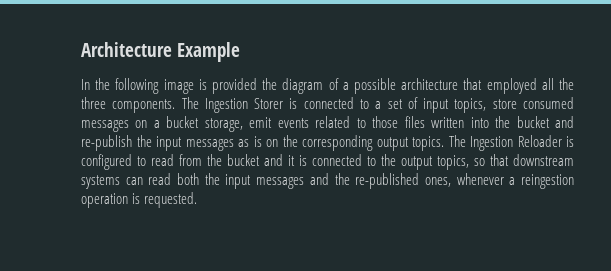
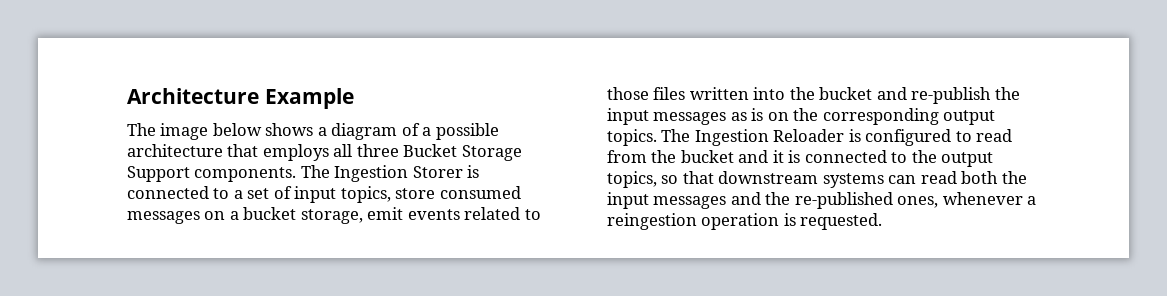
[81,78,278,94] In the following image is provided the -> [127,123,327,140] The image below shows a
[486,78,574,94] [81,97,106,109] employed all the three -> [262,144,522,161] [127,166,190,182] employs all three Bucket Storage Support

